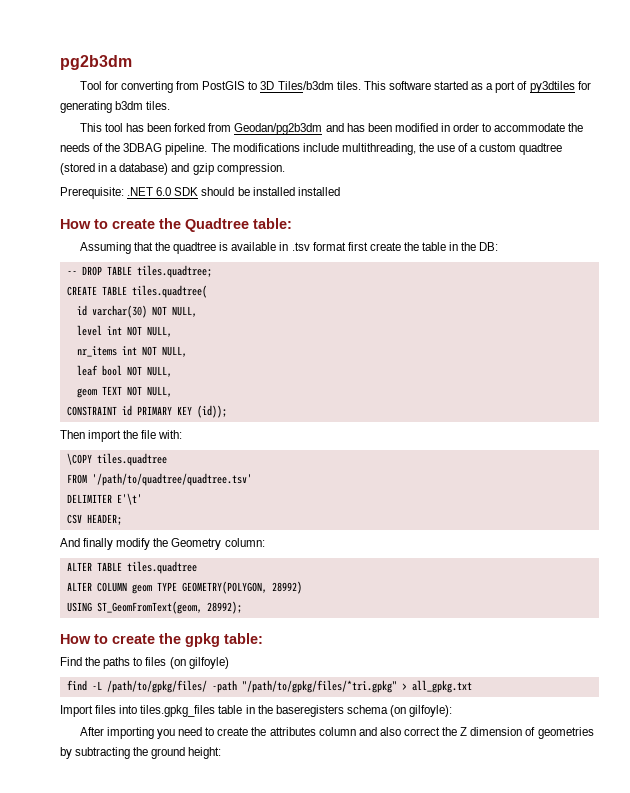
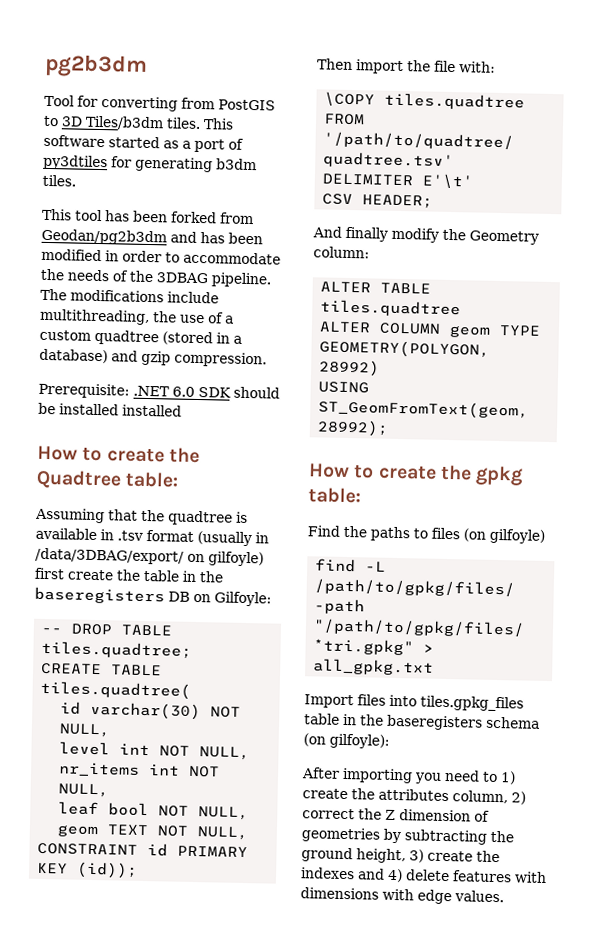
(346, 246) none -> [197,531,269,547] [35,547,264,567] (usually in /data/3DBAG/export/ on gilfoyle)
[479,242,499,251] DB: -> [34,586,272,607] baseregisters DB on Gilfoyle:
(215, 731) none -> [500,771,516,785] 1)
[318,727,401,736] column and also -> [452,790,526,805] column, 2)
[188,747,222,759] height: -> [356,848,500,864] [300,867,547,884] [300,887,504,905] height, 3) create the indexes and 4) delete features with dimensions with edge values.

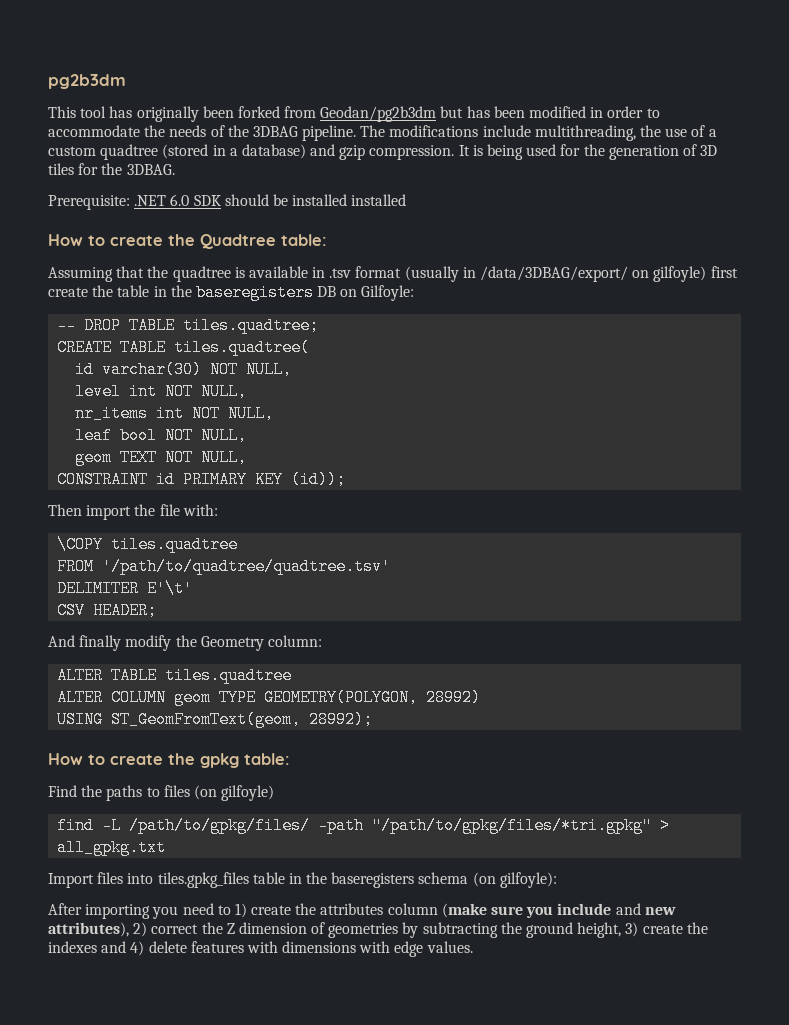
[44,94,276,112] [43,115,234,131] [43,134,244,153] [43,154,257,173] [42,174,76,187] // Tool for converting from PostGIS to 3D Tiles/b3dm tiles. This software started as a port of py3dtiles for generating b3dm tiles. -> (126, 81) none
(130, 216) none -> [136,106,199,122] originally
[170,231,197,243] and -> [440,106,464,118] but
(267, 359) none -> [458,144,718,160] [48,163,175,175] It is being used for the generation of 3D tiles for the 3DBAG.
[452,790,508,804] column, -> [387,903,676,918] [48,922,129,937] column (make sure you include and new attributes),

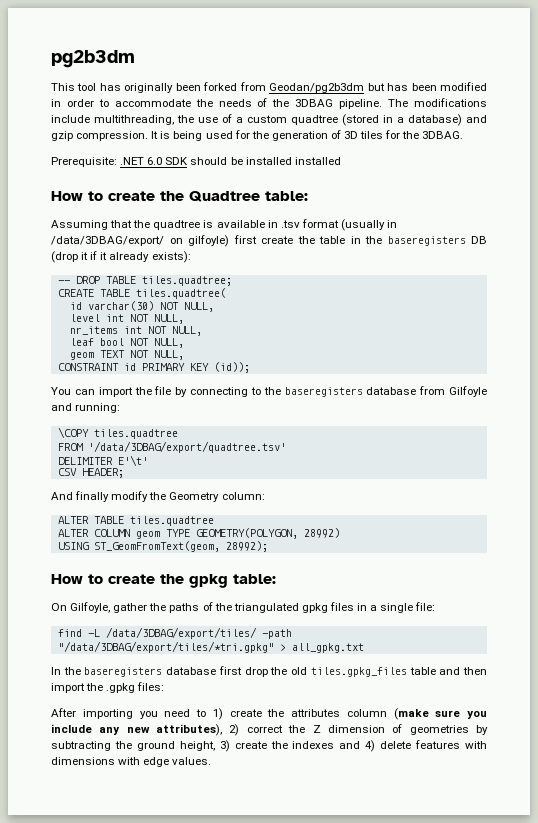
[340,285,415,301] on Gilfoyle: -> [51,251,191,263] (drop it if it already exists):
[48,504,82,516] Then -> [51,387,95,395] You can
[182,504,218,516] with: -> [175,386,487,397] [51,403,121,413] by connecting to the baseregisters database from Gilfoyle and running:
[102,558,392,575] '/path/to/quadtree/quadtree.tsv' -> [87,441,286,453] '/data/3DBAG/export/quadtree.tsv'
[48,785,275,801] Find the paths to files (on gilfoyle) -> [51,602,436,613] On Gilfoyle, gather the paths of the triangulated gpkg files in a single file:
[129,817,653,834] /path/to/gpkg/files/ -path "/path/to/gpkg/files/*tri.gpkg" -> [105,627,292,639] [57,641,274,653] /data/3DBAG/export/tiles/ -path "/data/3DBAG/export/tiles/*tri.gpkg"
[48,872,557,888] Import files into tiles.gpkg_files table in the baseregisters schema (on gilfoyle): -> [51,666,488,677] [51,682,165,693] In the baseregisters database first drop the old tiles.gpkg_files table and then import the .gpkg files:
[615,903,641,915] and -> [99,727,121,735] any

